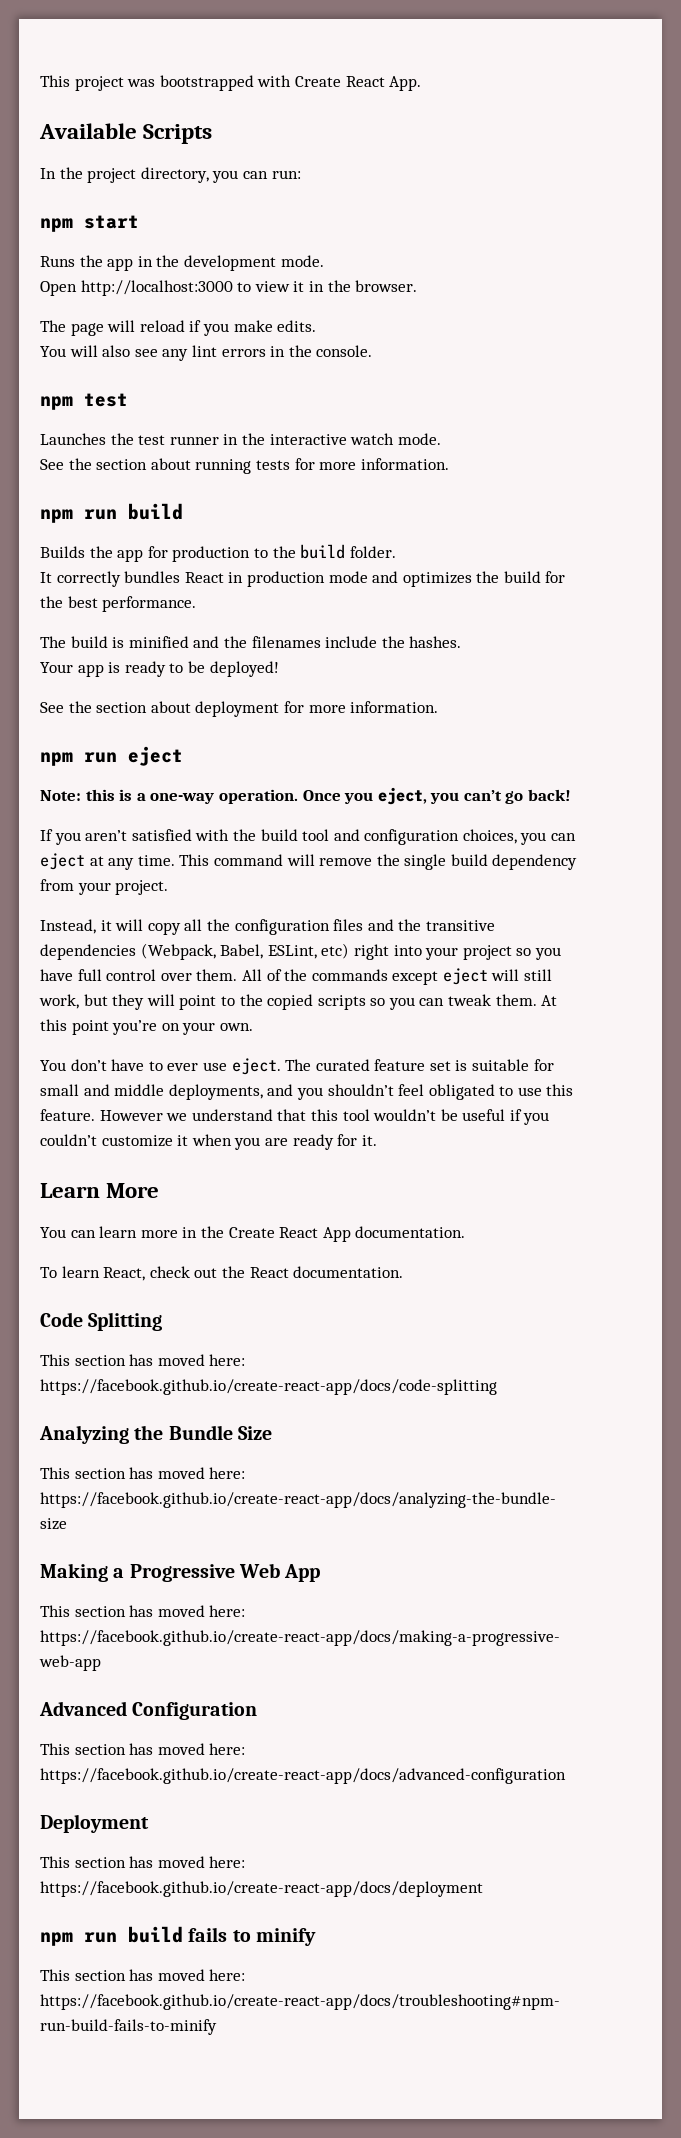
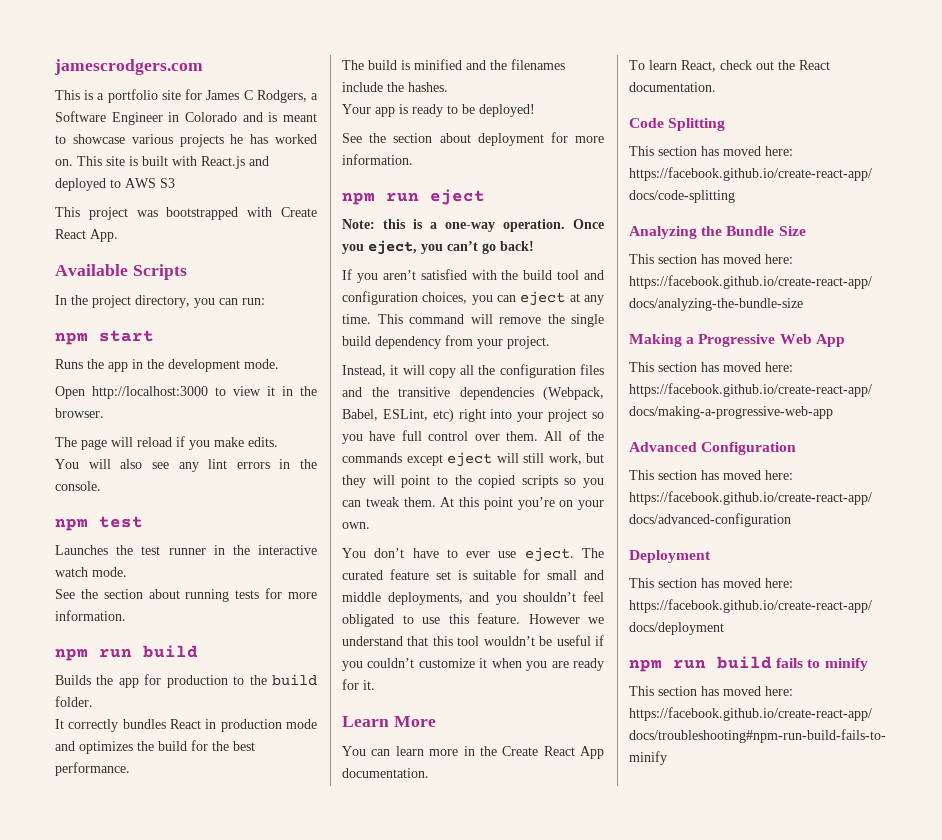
(40, 81) none -> [54,59,203,75] [55,89,318,103] [55,111,317,125] [55,134,317,147] [55,156,269,169] [55,178,175,191] jamescrodgers.com // This is a portfolio site for James C Rodgers, a Software Engineer in Colorado and is meant to showcase various projects he has worked on. This site is built with React.js and deployed to AWS S3 //

